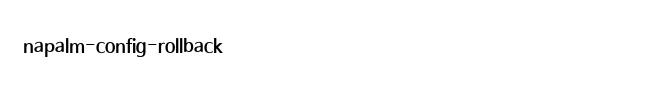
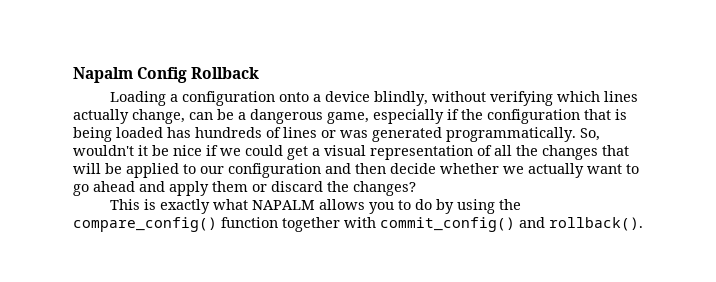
[23,38,223,57] napalm-config-rollback -> [73,67,260,83] [109,91,638,106] [73,109,627,124] [73,127,600,142] [73,145,629,160] [73,163,639,178] [73,181,416,196] [109,199,521,214] [73,217,643,232] Napalm Config Rollback // Loading a configuration onto a device blindly, without verifying which lines actually change, can be a dangerous game, especially if the configuration that is being loaded has hundreds of lines or was generated programmatically. So, wouldn't it be nice if we could get a visual representation of all the changes that will be applied to our configuration and then decide whether we actually want to go ahead and apply them or discard the changes? // This is exactly what NAPALM allows you to do by using the compare_config() function together with commit_config() and rollback().

